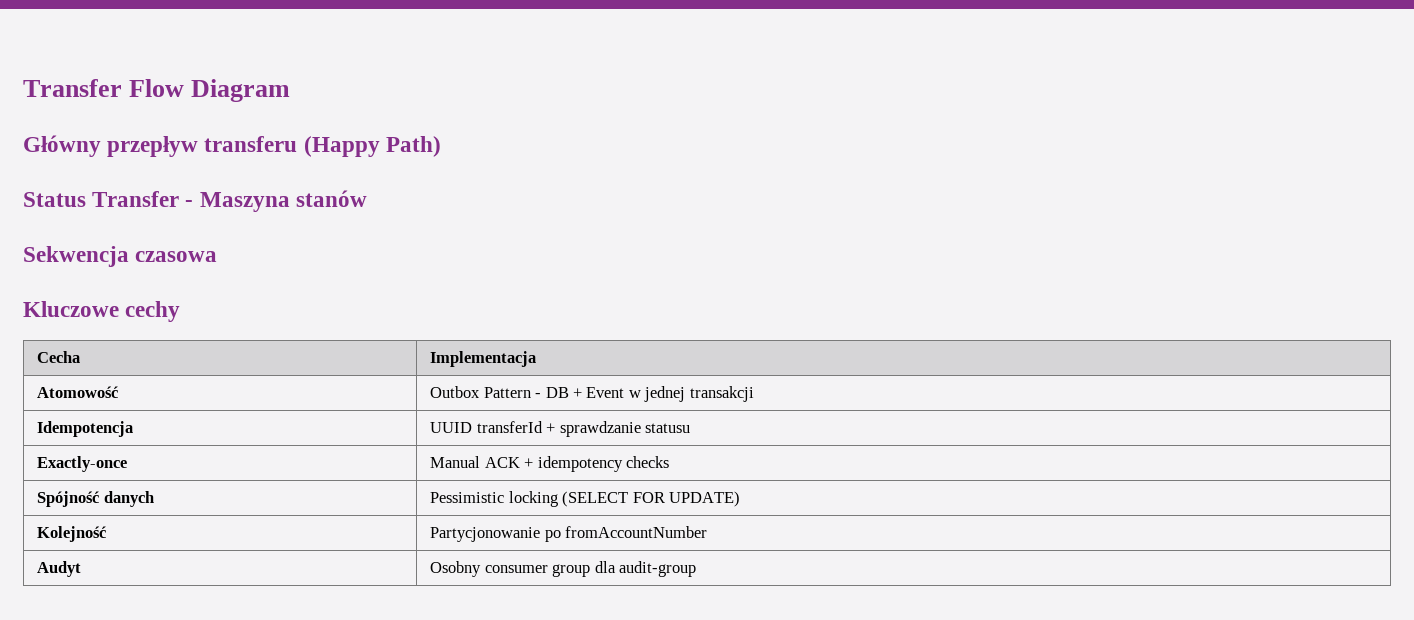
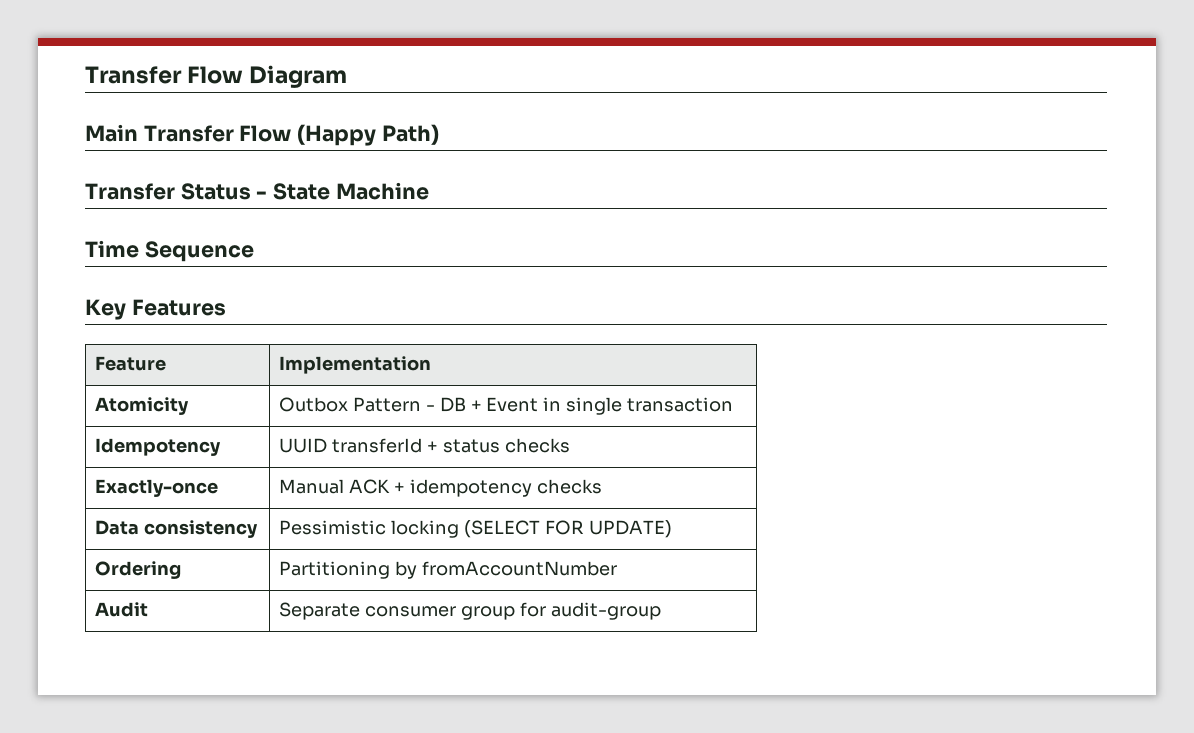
[23,135,298,157] Główny przepływ transferu -> [85,124,292,142] Main Transfer Flow
[23,190,367,212] [23,246,218,267] [23,301,181,322] [37,351,81,363] [430,351,537,367] [37,386,119,398] Status Transfer - Maszyna stanów // Sekwencja czasowa // Kluczowe cechy // Cecha | Implementacja // Atomowość -> [85,182,429,200] [85,240,254,262] [85,299,226,320] [95,356,167,371] [279,356,432,374] [95,397,190,415] Transfer Status - State Machine // Time Sequence // Key Features // Feature | Implementation // Atomicity
[628,386,754,402] [37,421,134,437] w jednej transakcji // Idempotencja -> [543,397,734,415] [95,438,222,456] in single transaction // Idempotency
[559,421,691,437] sprawdzanie statusu -> [442,438,570,453] status checks
[37,491,154,507] Spójność danych -> [95,520,259,538] Data consistency
[37,526,107,542] [430,527,561,542] Kolejność | Partycjonowanie po -> [95,561,182,579] [279,561,418,579] Ordering | Partitioning by
[37,561,82,577] [430,561,482,577] Audyt | Osobny -> [95,602,149,617] [279,602,361,620] Audit | Separate
[594,561,616,573] dla -> [519,602,546,617] for

